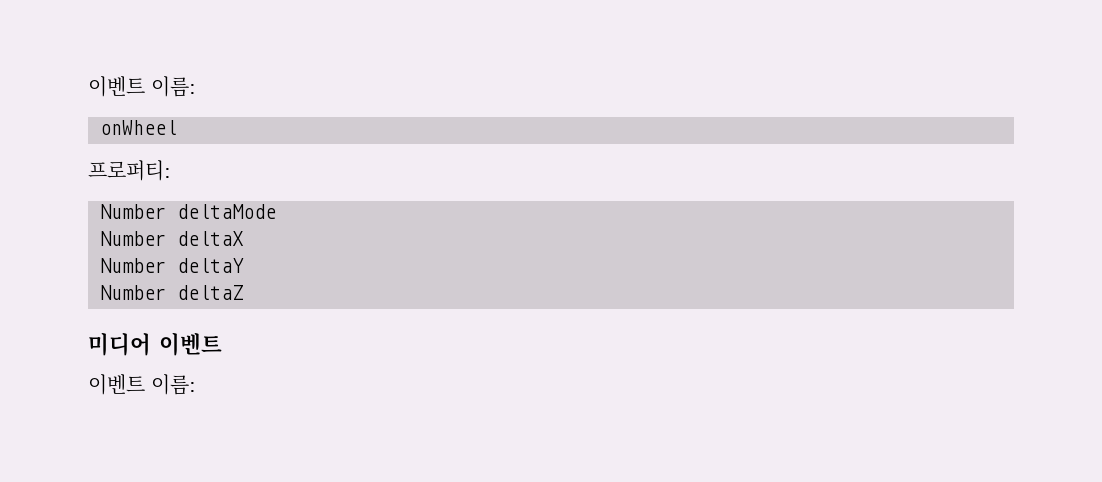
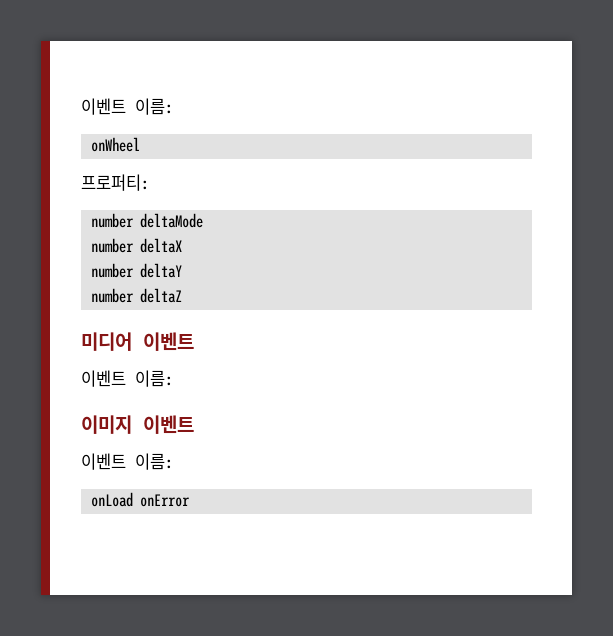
[100,204,166,219] Number -> [90,213,134,228] number
[100,231,166,246] Number -> [90,238,134,253] number
[100,258,166,273] Number -> [90,263,134,278] number
[100,285,166,300] Number -> [90,288,134,303] number
(196, 384) none -> [81,415,194,434] [81,453,174,470] [90,492,190,507] // 이미지 이벤트 // 이벤트 이름: // onLoad onError

